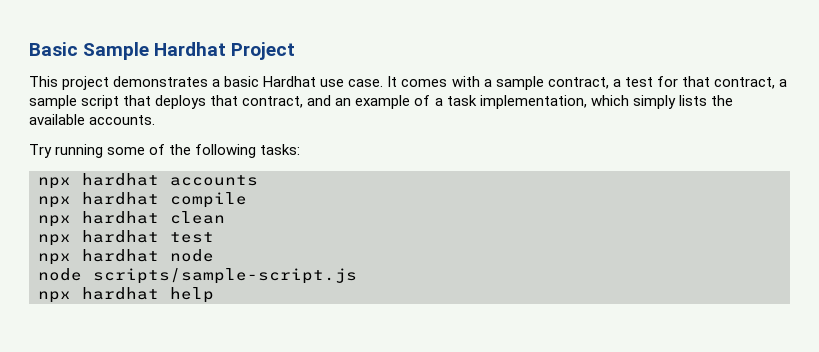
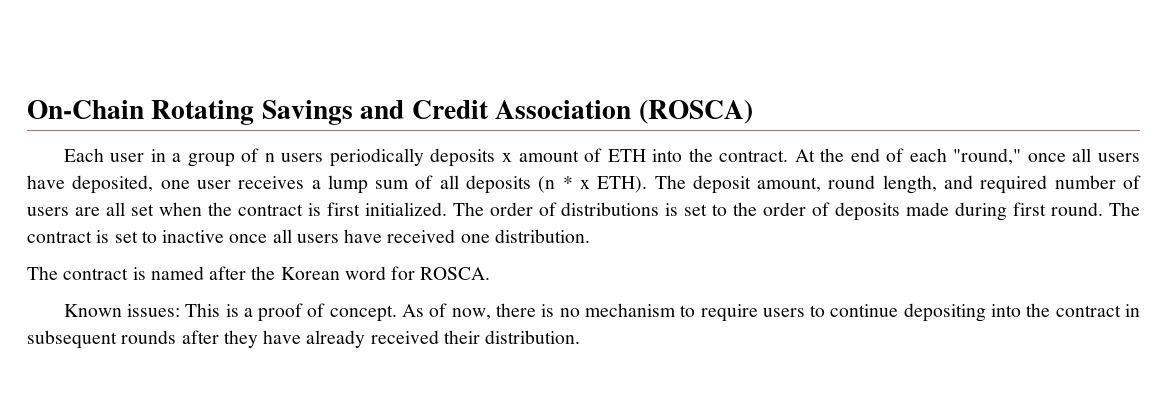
[29,42,296,60] [29,76,787,90] [29,95,733,109] [29,114,156,125] [29,144,301,158] [38,173,258,189] [38,192,247,208] [38,211,225,227] [38,230,214,246] [38,249,214,265] [38,268,357,284] [38,287,214,303] Basic Sample Hardhat Project // This project demonstrates a basic Hardhat use case. It comes with a sample contract, a test for that contract, a sample script that deploys that contract, and an example of a task implementation, which simply lists the available accounts. // Try running some of the following tasks: // npx hardhat accounts // npx hardhat compile // npx hardhat clean // npx hardhat test // npx hardhat node // node scripts/sample-script.js // npx hardhat help -> [27,100,753,125] [63,148,1141,167] [27,175,1142,194] [27,202,1141,221] [27,229,590,243] [27,266,491,280] [63,303,1140,322] [27,330,581,349] On-Chain Rotating Savings and Credit Association (ROSCA) // Each user in a group of n users periodically deposits x amount of ETH into the contract. At the end of each "round," once all users have deposited, one user receives a lump sum of all deposits (n * x ETH). The deposit amount, round length, and required number of users are all set when the contract is first initialized. The order of distributions is set to the order of deposits made during first round. The contract is set to inactive once all users have received one distribution. // The contract is named after the Korean word for ROSCA. // Known issues: This is a proof of concept. As of now, there is no mechanism to require users to continue depositing into the contract in subsequent rounds after they have already received their distribution.

